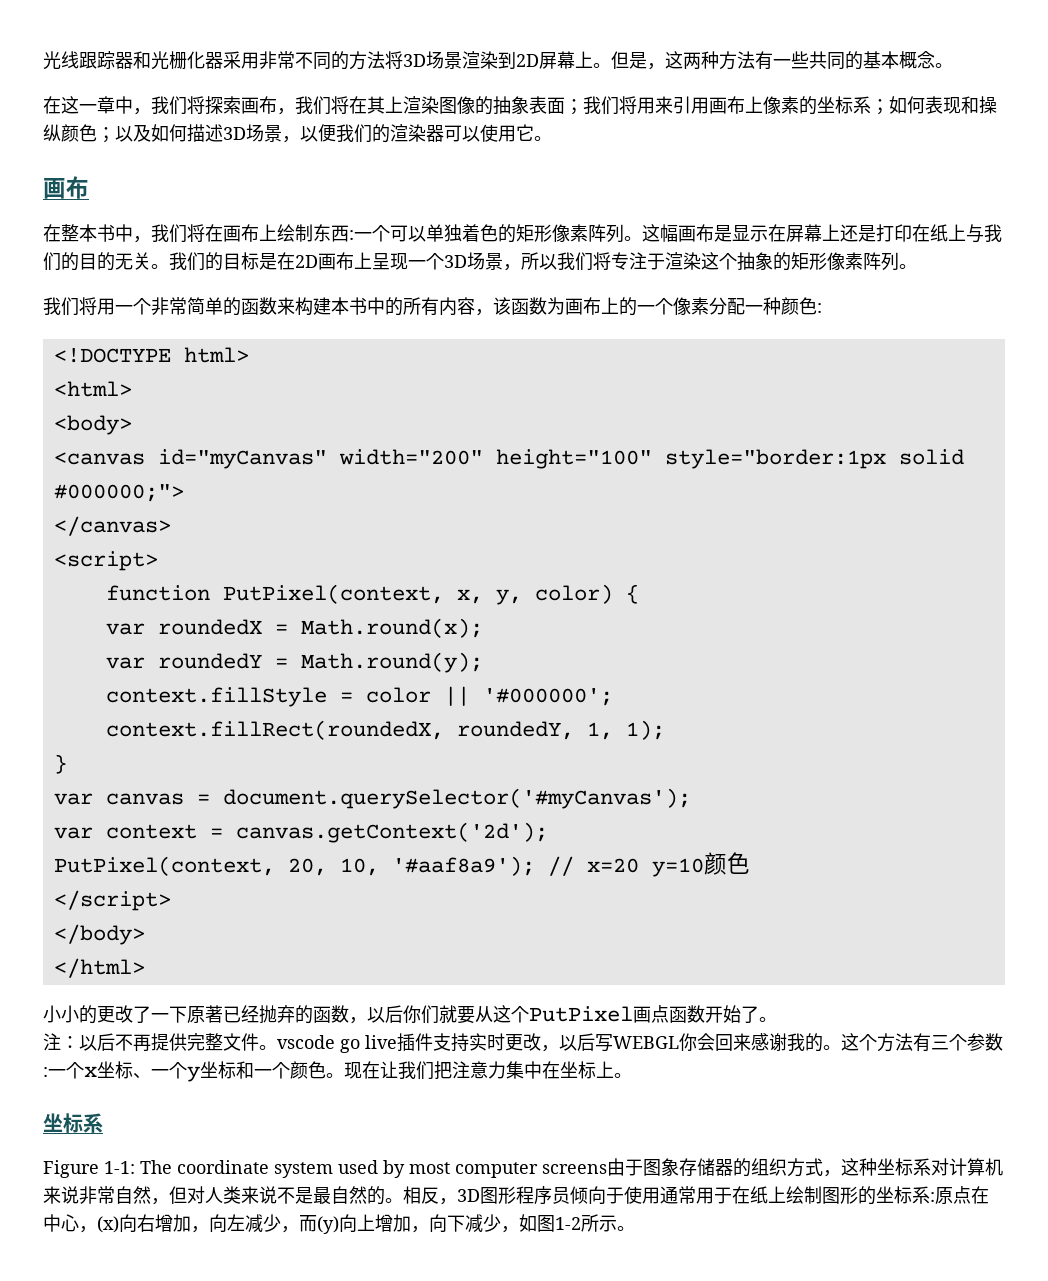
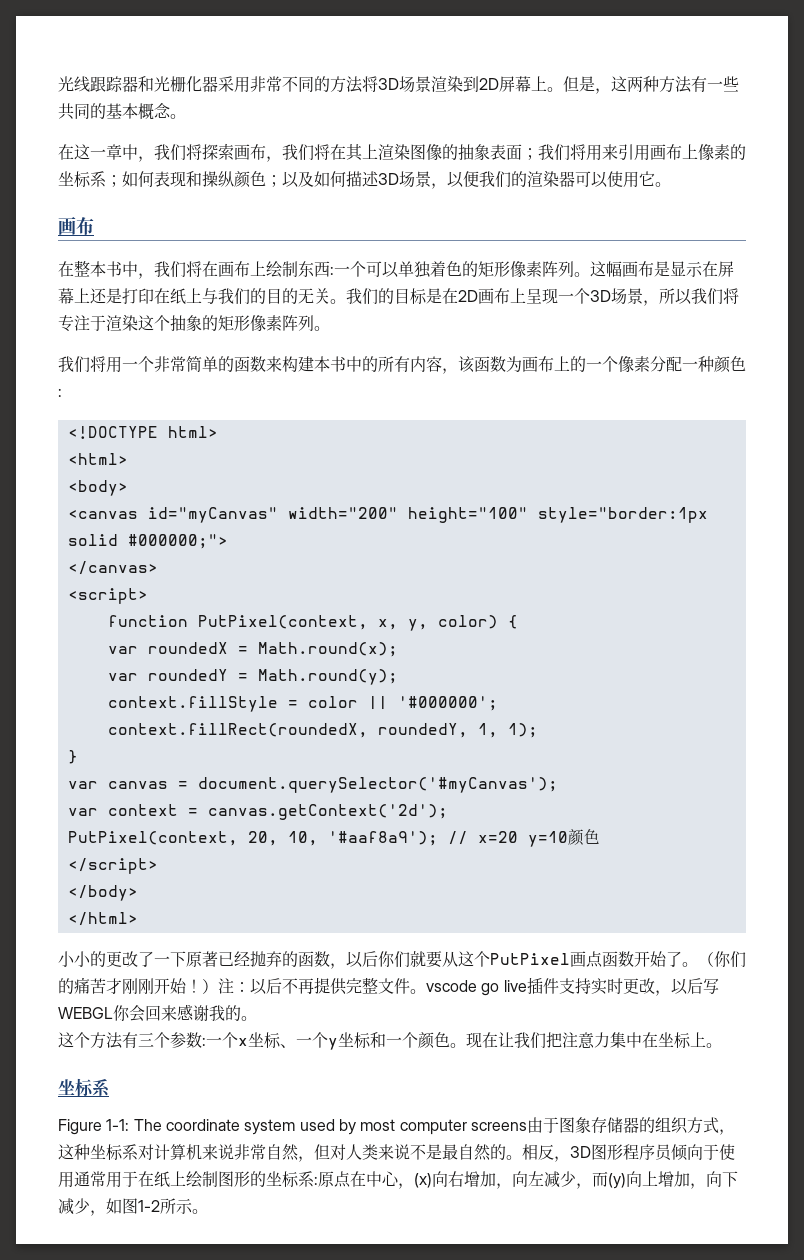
(777, 1019) // -> [698,951,746,968] [58,977,218,994] （你们的痛苦才刚刚开始！）
(841, 1047) none -> (257, 1018) //

